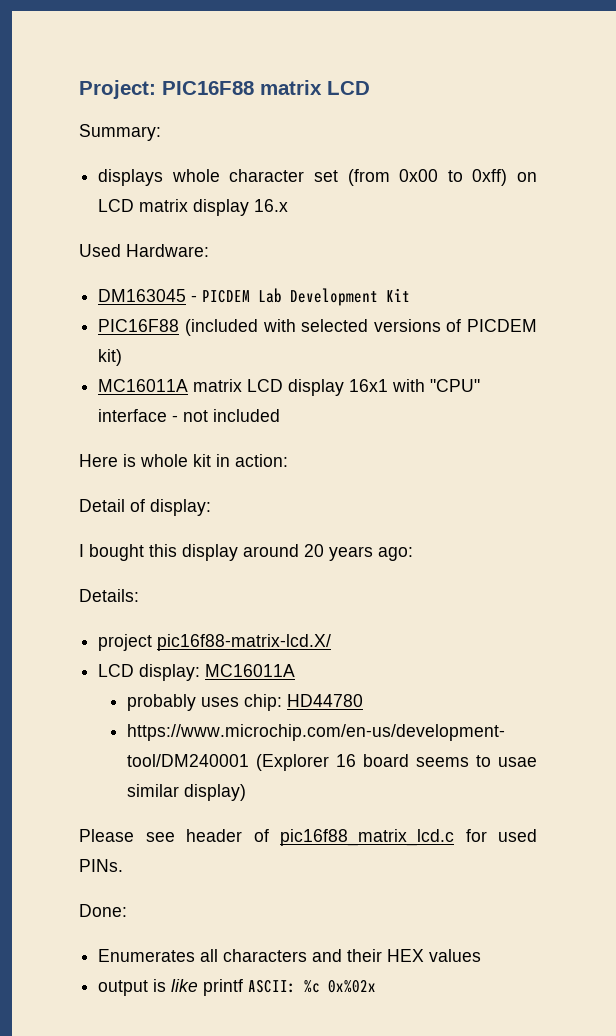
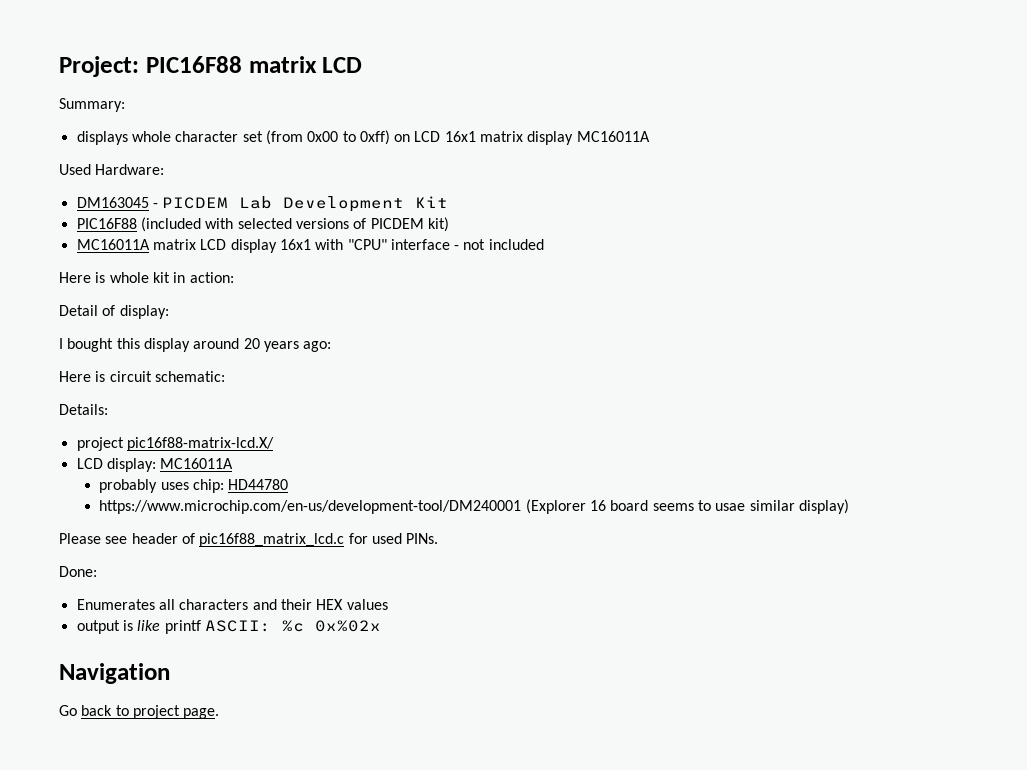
(135, 205) none -> [444,131,476,142] 16x1
[254,199,289,212] 16.x -> [576,131,650,142] MC16011A
(413, 554) none -> [59,371,225,382] // Here is circuit schematic:
(377, 986) none -> [59,663,170,684] [59,705,220,719] // Navigation // Go back to project page.

